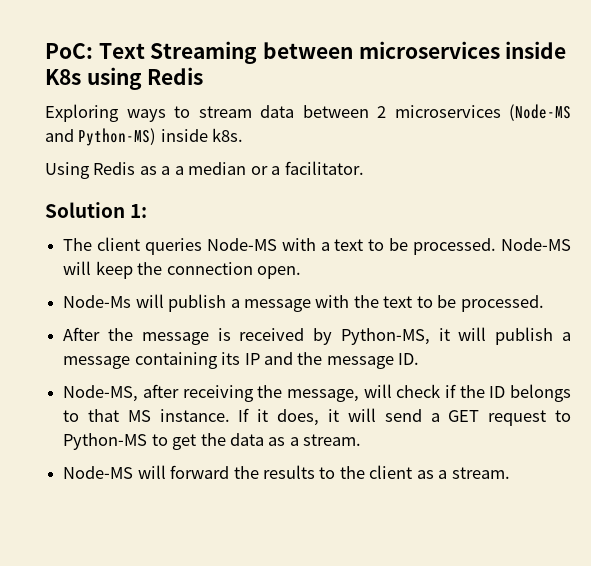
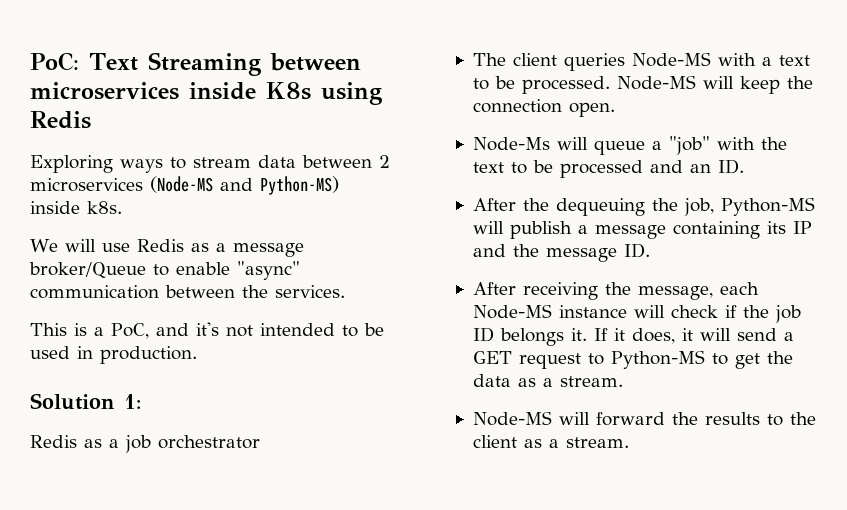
[45,161,364,179] [45,202,148,218] Using Redis as a a median or a facilitator. // Solution 1: -> [30,239,304,257] [29,261,300,280] [30,285,345,299] [30,322,384,339] [30,346,197,364] [30,393,141,410] [30,435,260,453] We will use Redis as a message broker/Queue to enable "async" communication between the services. // This is a PoC, and it's not intended to be used in production. // Solution 1: // Redis as a job orchestrator
[168,294,311,312] publish a message -> [593,136,710,155] queue a "job"
[460,295,544,312] [63,327,450,345] processed. // After the message is received by Python-MS, it -> [559,159,744,178] [472,197,815,216] processed and an ID. // After the dequeuing the job, Python-MS
[63,384,179,402] Node-MS, after -> [472,282,516,295] After
(359, 395) none -> [719,282,759,295] [472,304,627,319] each Node-MS instance
(485, 391) none -> [774,305,801,323] job
[63,409,230,422] to that MS instance. -> [570,328,587,341] it.

